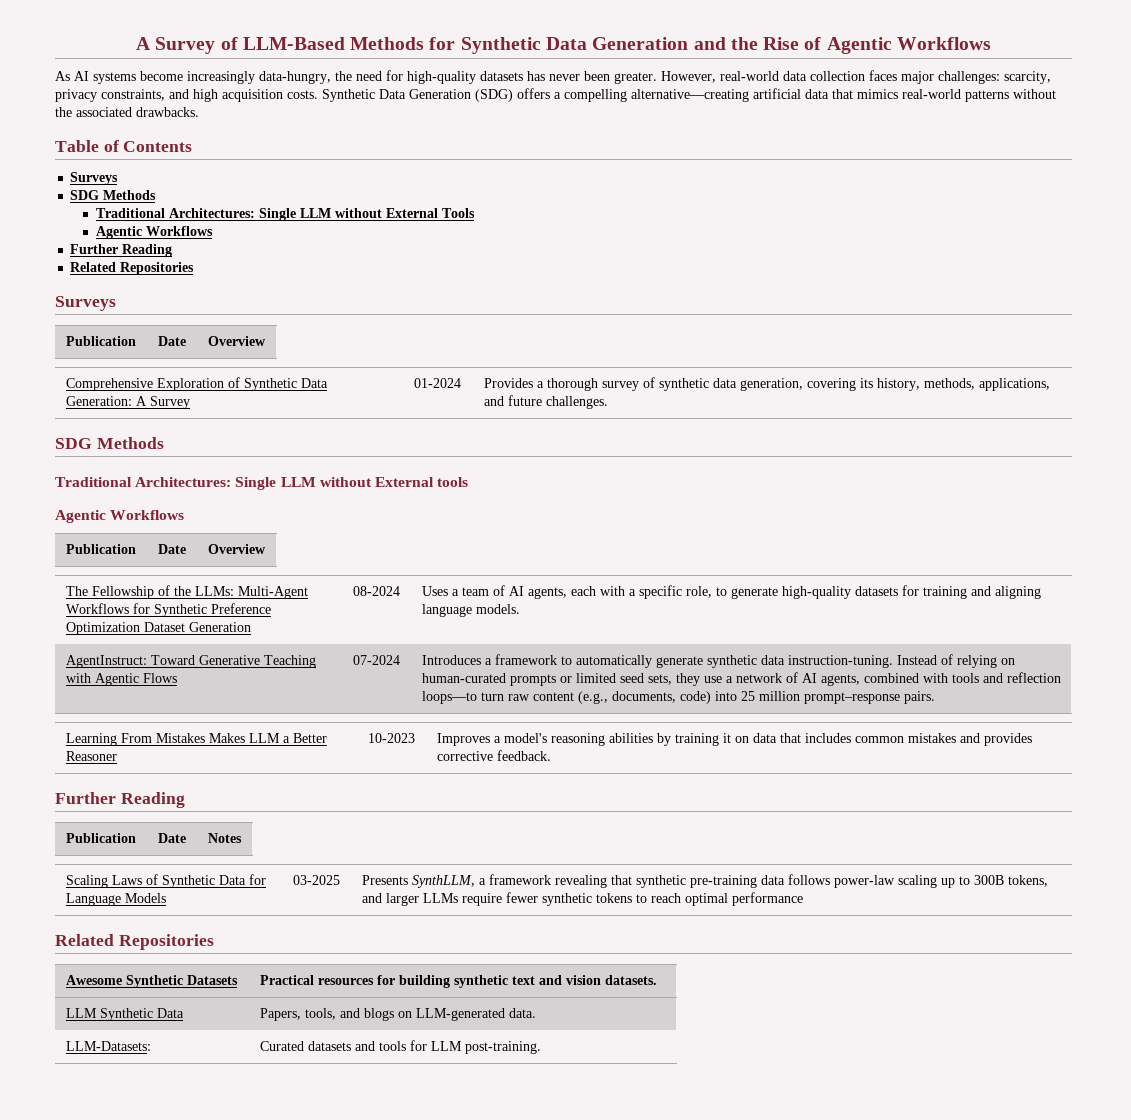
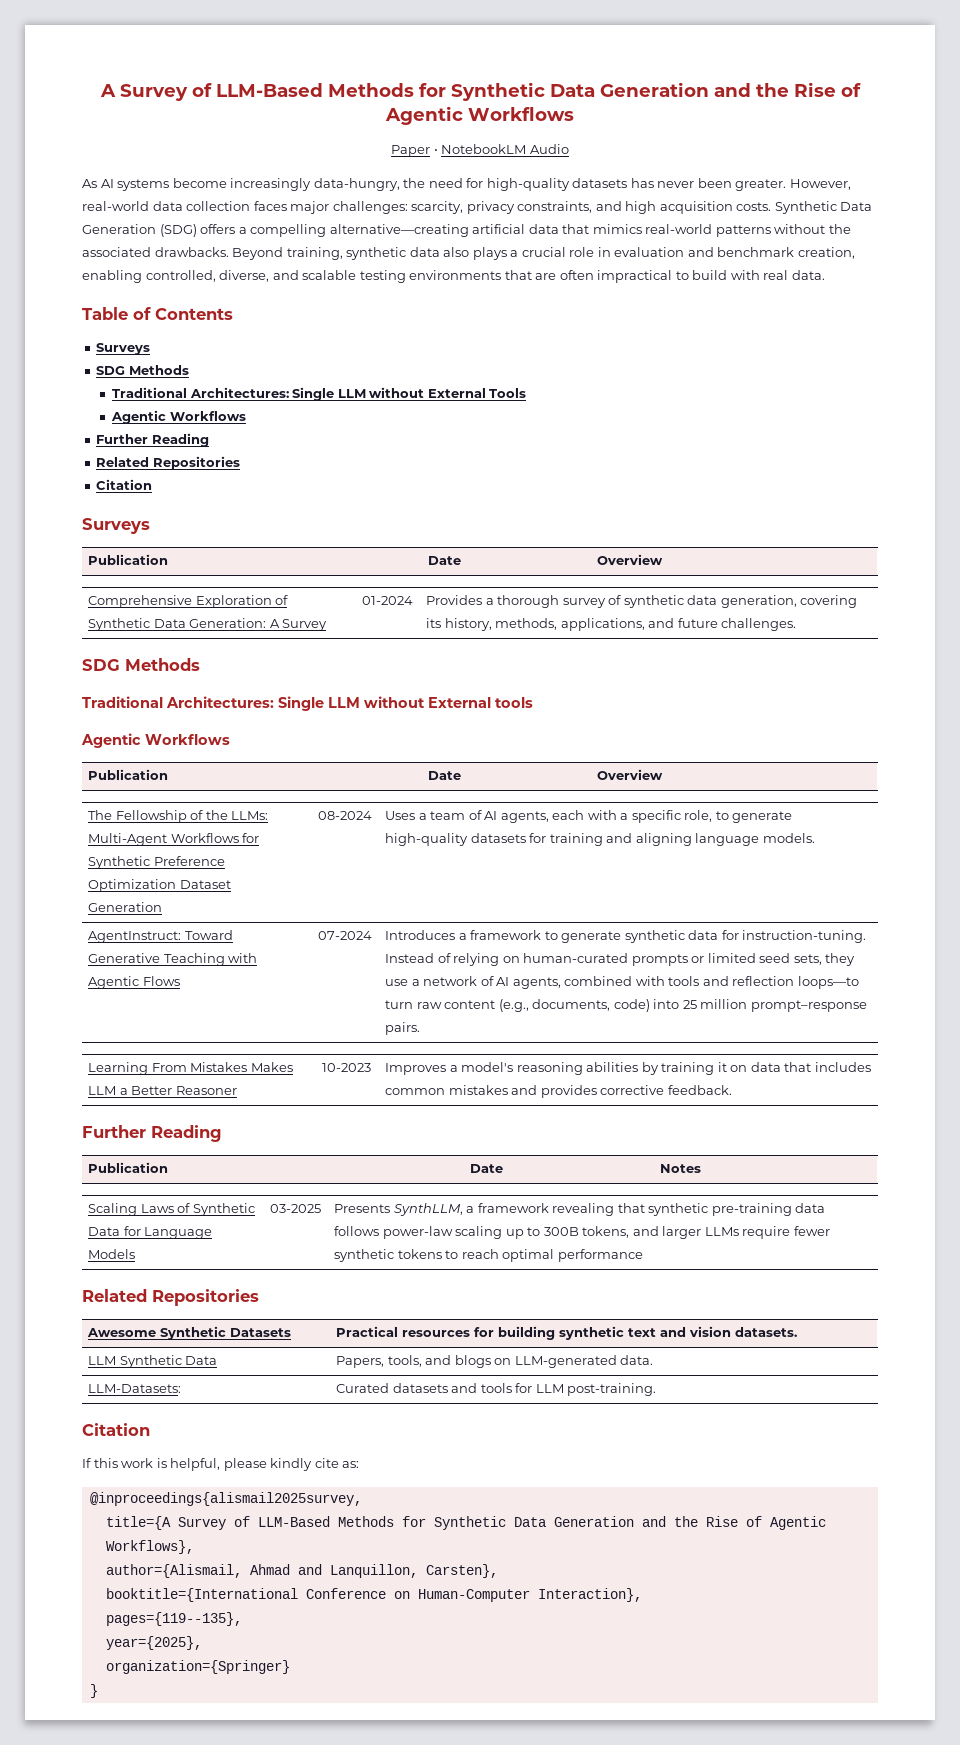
(991, 43) none -> [391,144,569,157] // Paper • NotebookLM Audio
(199, 112) none -> [232,247,855,260] [82,270,825,283] Beyond training, synthetic data also plays a crucial role in evaluation and benchmark creation, enabling controlled, diverse, and scalable testing environments that are often impractical to build with real data.
(195, 268) none -> [96,479,153,490] // Citation
[575,655,652,668] automatically -> (558, 935) none
(785, 660) none -> [721,930,739,940] for
(541, 1047) none -> [82,1423,150,1436] [82,1458,360,1471] [89,1492,362,1506] [105,1516,826,1530] [105,1540,194,1554] [105,1564,498,1578] [105,1588,642,1602] [105,1612,242,1626] [105,1636,202,1650] [105,1660,290,1674] [89,1684,98,1698] // Citation // If this work is helpful, please kindly cite as: // @inproceedings{alismail2025survey, // title={A Survey of LLM-Based Methods for Synthetic Data Generation and the Rise of Agentic Workflows}, // author={Alismail, Ahmad and Lanquillon, Carsten}, // booktitle={International Conference on Human-Computer Interaction}, // pages={119--135}, // year={2025}, // organization={Springer} // }

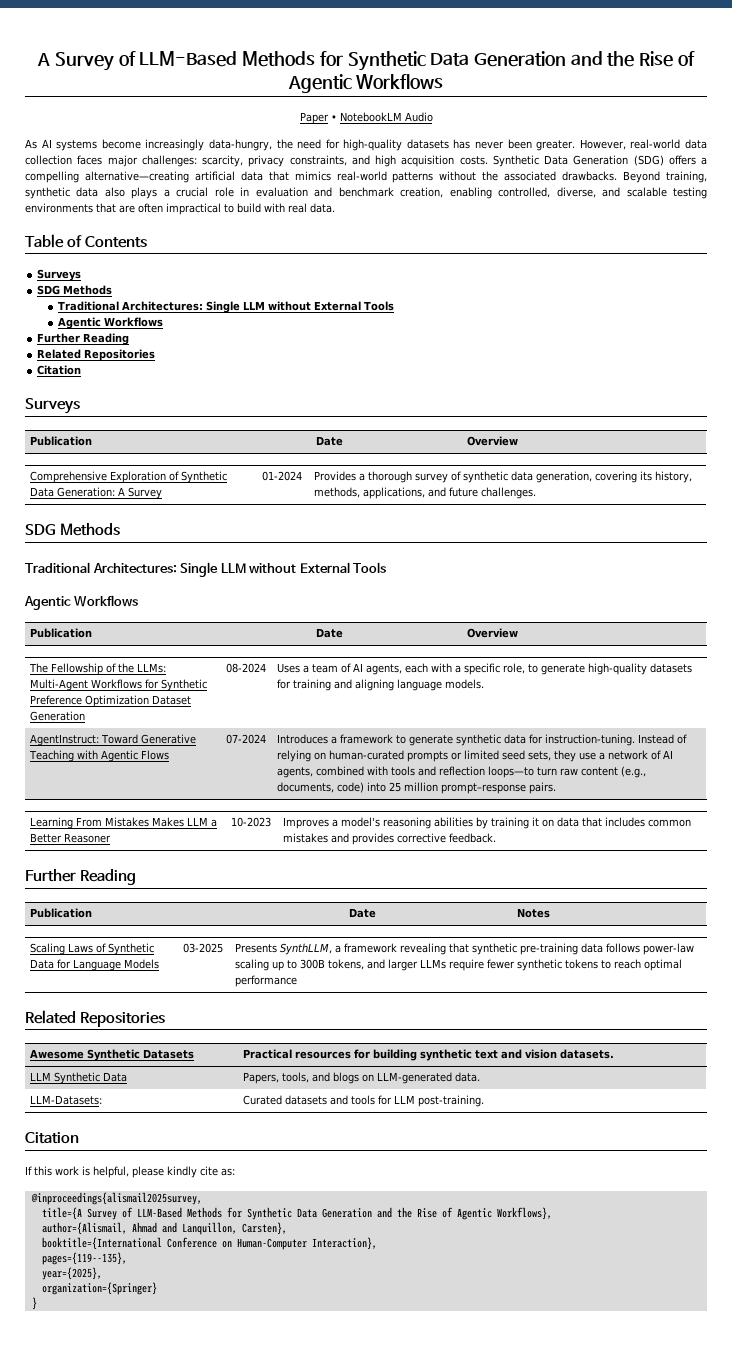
[495,697,533,708] tools -> [353,562,387,573] Tools

